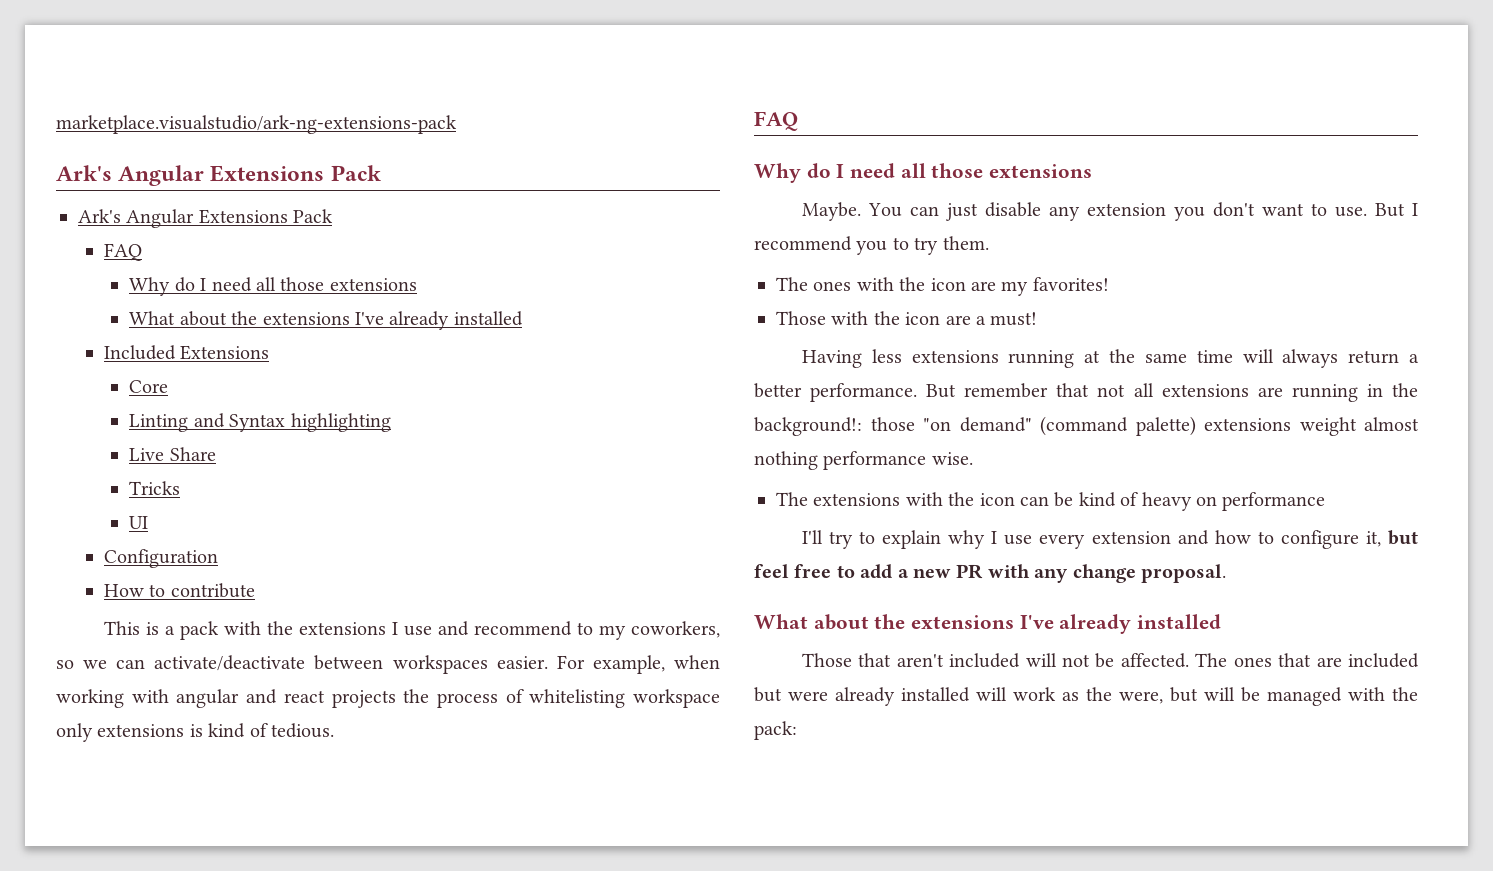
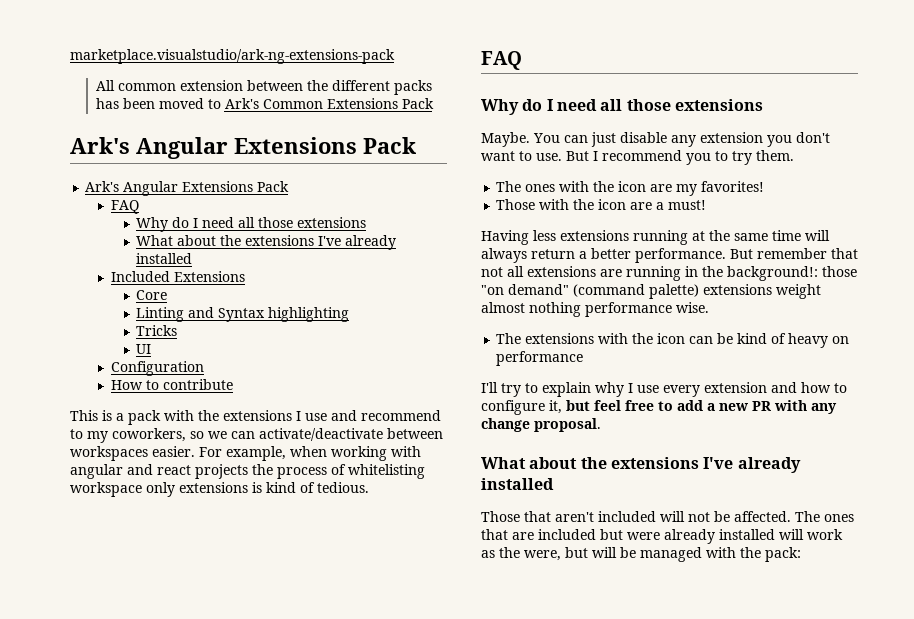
(457, 124) none -> [95,80,432,95] [95,98,434,109] // All common extension between the different packs has been moved to Ark's Common Extensions Pack
[129,447,216,461] // Live Share -> (350, 314) none

